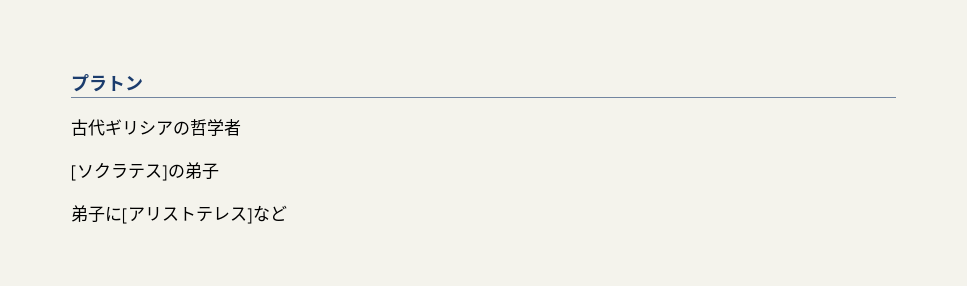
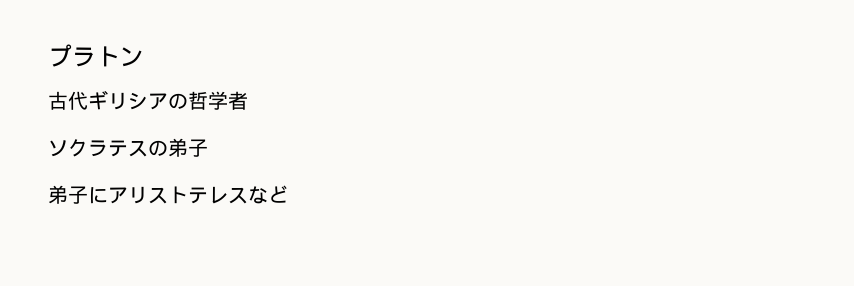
[71,165,77,181] [ -> (248, 100) none
[162,165,168,181] ] -> (148, 148) none
[122,208,128,224] [ -> (108, 195) none
[247,208,253,224] ] -> (248, 195) none

